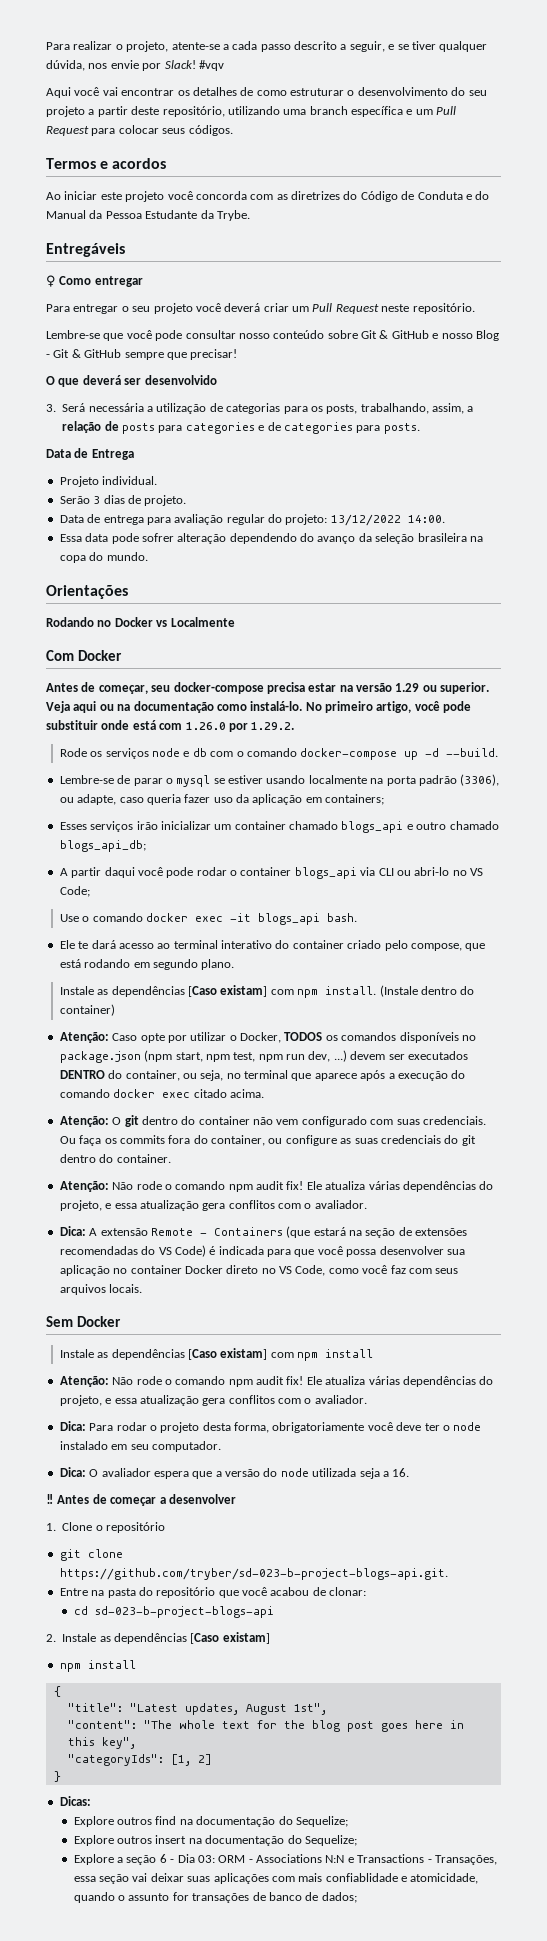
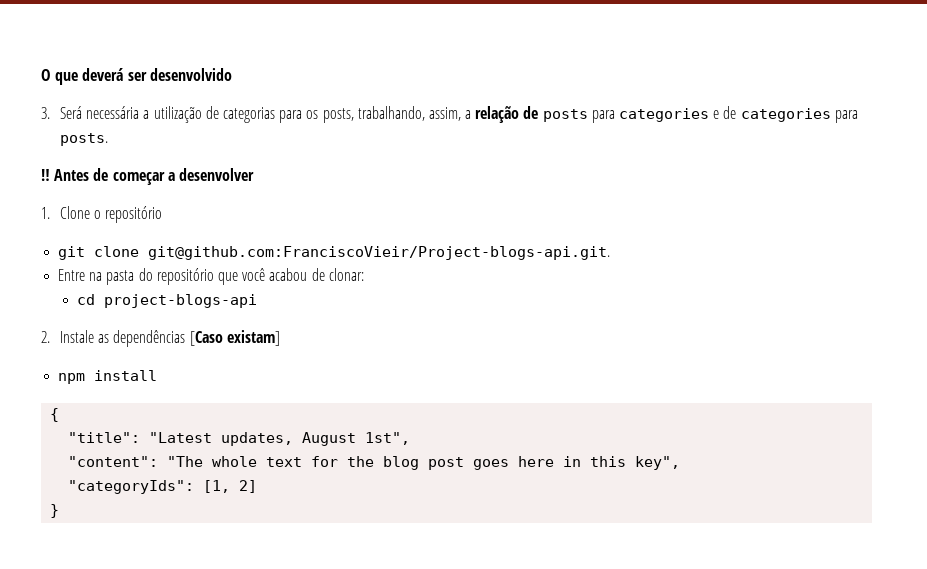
[46,41,488,52] [46,60,224,71] [46,87,487,98] [46,106,457,117] [46,125,233,136] [46,158,167,169] [46,191,490,202] [46,210,250,221] [46,243,125,257] [46,275,143,287] [46,303,475,314] [46,330,499,341] [46,349,238,360] Para realizar o projeto, atente-se a cada passo descrito a seguir, e se tiver qualquer dúvida, nos envie por Slack! #vqv // Aqui você vai encontrar os detalhes de como estruturar o desenvolvimento do seu projeto a partir deste repositório, utilizando uma branch específica e um Pull Request para colocar seus códigos. // Termos e acordos // Ao iniciar este projeto você concorda com as diretrizes do Código de Conduta e do Manual da Pessoa Estudante da Trybe. // Entregáveis // ♀ Como entregar // Para entregar o seu projeto você deverá criar um Pull Request neste repositório. // Lembre-se que você pode consultar nosso conteúdo sobre Git & GitHub e nosso Blog - Git & GitHub sempre que precisar! // -> (41, 75) none
[46,448,134,460] [59,476,158,487] [59,495,187,506] [59,514,445,526] [59,533,483,544] [59,552,148,563] [46,585,128,599] [46,617,235,627] [46,650,122,661] [46,682,490,694] [46,701,472,713] [46,720,295,732] [59,748,499,760] [59,774,500,787] [59,794,385,805] [59,821,499,833] [59,840,146,852] [59,867,483,879] [59,886,90,897] [59,913,358,925] [59,940,486,951] [59,959,235,970] [59,985,475,998] [59,1004,115,1016] [59,1032,476,1043] [59,1050,468,1063] [59,1070,466,1081] [59,1089,264,1098] [59,1115,486,1127] [59,1135,476,1146] [59,1154,171,1163] [59,1181,494,1192] [59,1200,367,1211] [59,1226,468,1238] [59,1245,465,1257] [59,1265,459,1276] [59,1284,143,1295] [46,1316,121,1327] [59,1348,374,1361] [59,1376,494,1387] [59,1395,367,1406] [59,1421,482,1433] [59,1441,221,1452] [59,1467,410,1479] // Data de Entrega // Projeto individual. // Serão 3 dias de projeto. // Data de entrega para avaliação regular do projeto: 13/12/2022 14:00. // Essa data pode sofrer alteração dependendo do avanço da seleção brasileira na copa do mundo. // Orientações // Rodando no Docker vs Localmente // Com Docker // Antes de começar, seu docker-compose precisa estar na versão 1.29 ou superior. Veja aqui ou na documentação como instalá-lo. No primeiro artigo, você pode substituir onde está com 1.26.0 por 1.29.2. // Rode os serviços node e db com o comando docker-compose up -d --build. // Lembre-se de parar o mysql se estiver usando localmente na porta padrão (3306), ou adapte, caso queria fazer uso da aplicação em containers; // Esses serviços irão inicializar um container chamado blogs_api e outro chamado blogs_api_db; // A partir daqui você pode rodar o container blogs_api via CLI ou abri-lo no VS Code; // Use o comando docker exec -it blogs_api bash. // Ele te dará acesso ao terminal interativo do container criado pelo compose, que está rodando em segundo plano. // Instale as dependências [Caso existam] com npm install. (Instale dentro do container) // Atenção: Caso opte por utilizar o Docker, TODOS os comandos disponíveis no package.json (npm start, npm test, npm run dev, ...) devem ser executados DENTRO do container, ou seja, no terminal que aparece após a execução do comando docker exec citado acima. // Atenção: O git dentro do container não vem configurado com suas credenciais. Ou faça os commits fora do container, ou configure as suas credenciais do git dentro do container. // Atenção: Não rode o comando npm audit fix! Ele atualiza várias dependências do projeto, e essa atualização gera conflitos com o avaliador. // Dica: A extensão Remote - Containers (que estará na seção de extensões recomendadas do VS Code) é indicada para que você possa desenvolver sua aplicação no container Docker direto no VS Code, como você faz com seus arquivos locais. // Sem Docker // Instale as dependências [Caso existam] com npm install // Atenção: Não rode o comando npm audit fix! Ele atualiza várias dependências do projeto, e essa atualização gera conflitos com o avaliador. // Dica: Para rodar o projeto desta forma, obrigatoriamente você deve ter o node instalado em seu computador. // Dica: O avaliador espera que a versão do node utilizada seja a 16. -> (109, 139) none
[59,1568,448,1580] https://github.com/tryber/sd-023-b-project-blogs-api.git. -> [148,246,611,260] git@github.com:FranciscoVieir/Project-blogs-api.git.
[94,1606,274,1618] sd-023-b-project-blogs-api -> [104,294,258,308] project-blogs-api
[59,1796,91,1806] [73,1816,348,1827] [73,1835,357,1846] [73,1854,497,1865] [73,1873,479,1884] [73,1892,357,1903] // Dicas: // Explore outros find na documentação do Sequelize; // Explore outros insert na documentação do Sequelize; // Explore a seção 6 - Dia 03: ORM - Associations N:N e Transactions - Transações, essa seção vai deixar suas aplicações com mais confiablidade e atomicidade, quando o assunto for transações de banco de dados; -> (60, 511) none

